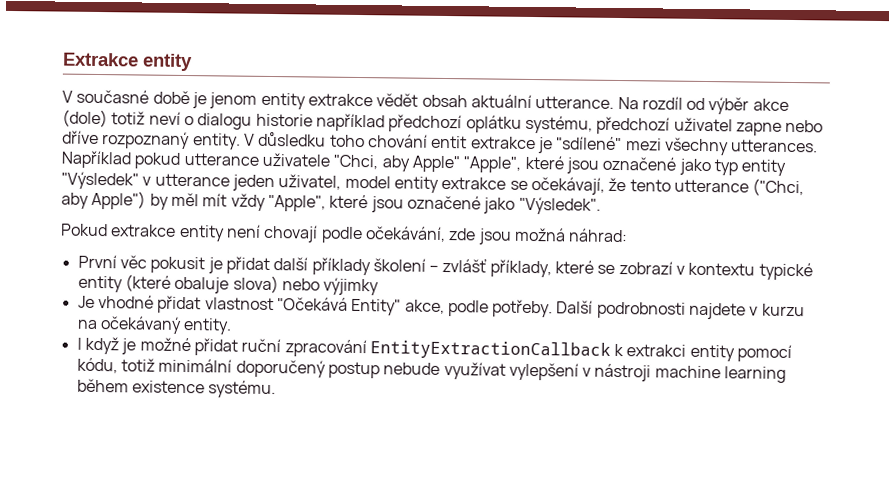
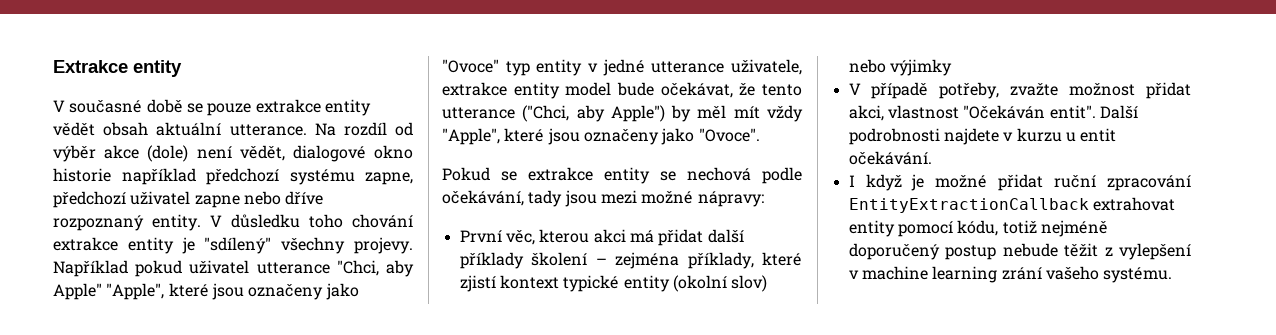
[191,92,373,110] je jenom entity extrakce -> [186,99,371,116] se pouze extrakce entity
[111,111,253,130] totiž neví o dialogu -> [196,145,413,162] není vědět, dialogové okno
[465,115,593,134] oplátku systému, -> [289,169,413,185] systému zapne,
[431,135,819,156] [61,150,330,169] entit extrakce je "sdílené" mezi všechny utterances. Například pokud utterance uživatele -> [53,237,414,254] [53,260,330,277] extrakce entity je "sdílený" všechny projevy. Například pokud uživatel utterance
[602,156,787,176] [61,171,605,195] označené jako typ entity "Výsledek" v utterance jeden uživatel, model entity extrakce se očekávají, -> [248,283,359,300] [442,59,802,76] [442,82,733,99] označeny jako "Ovoce" typ entity v jedné utterance uživatele, extrakce entity model bude očekávat,
[406,195,601,215] označené jako "Výsledek". -> [583,128,760,145] označeny jako "Ovoce".
[111,224,629,245] [77,254,223,274] extrakce entity není chovají podle očekávání, zde jsou možná náhrad: // První věc pokusit je -> [501,167,802,184] [442,190,764,207] [459,229,654,245] se extrakce entity se nechová podle očekávání, tady jsou mezi možné nápravy: // První věc, kterou akci má
[442,257,488,273] zvlášť -> [615,252,680,269] zejména
[597,261,813,281] [77,274,380,296] [77,295,554,318] se zobrazí v kontextu typické entity (které obaluje slova) nebo výjimky // Je vhodné přidat vlastnost "Očekává Entity" akce, podle potřeby. -> [459,275,768,292] [848,59,952,76] [848,82,1191,99] [848,105,1096,121] zjistí kontext typické entity (okolní slov) nebo výjimky // V případě potřeby, zvažte možnost přidat akci, vlastnost "Očekáván entit".
[76,316,233,335] na očekávaný entity. -> [1065,128,1117,142] [848,151,932,165] u entit očekávání.
[614,343,687,357] k extrakci -> [1092,197,1175,211] extrahovat
[158,358,233,373] minimální -> [1040,220,1108,237] nejméně
[443,361,506,380] využívat -> [1064,243,1113,257] těžit z
[594,363,652,382] nástroji -> (859, 274) none
[76,378,205,394] během existence -> [1001,266,1099,280] zrání vašeho

